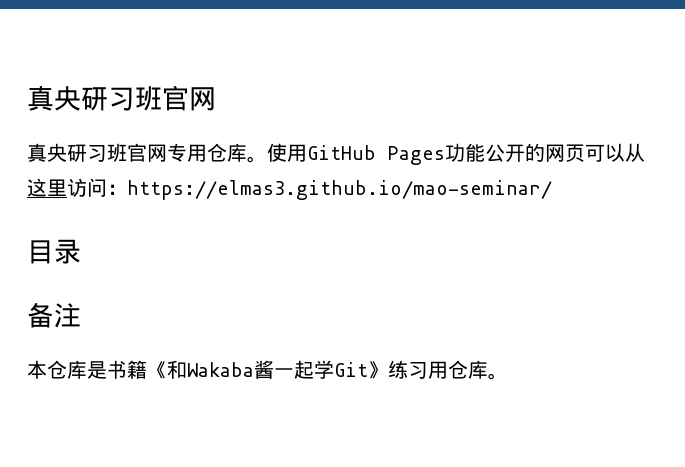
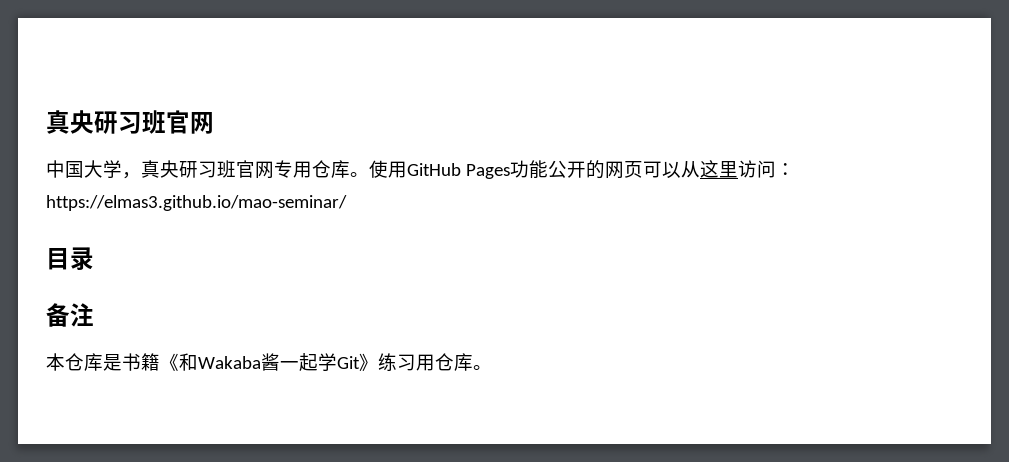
(216, 99) none -> [46,160,141,179] 中国大学，

